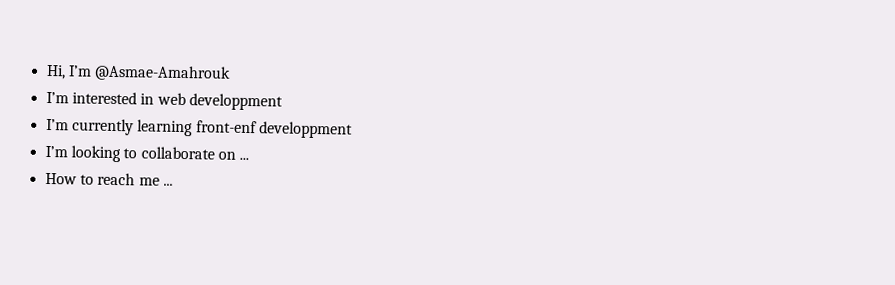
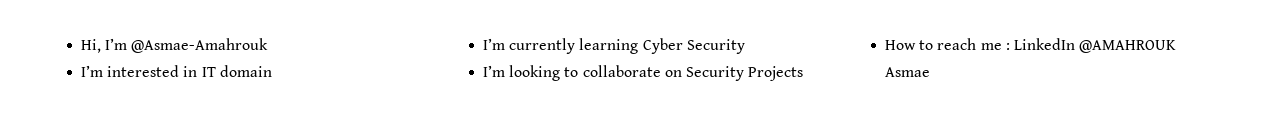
[156,92,283,111] web developpment -> [201,65,272,77] IT domain
[195,120,353,139] front-enf developpment -> [642,38,745,54] Cyber Security
[239,157,250,161] ... -> [685,66,804,81] Security Projects
[162,183,173,186] ... -> [1005,38,1177,53] [885,67,931,77] : LinkedIn @AMAHROUK Asmae

